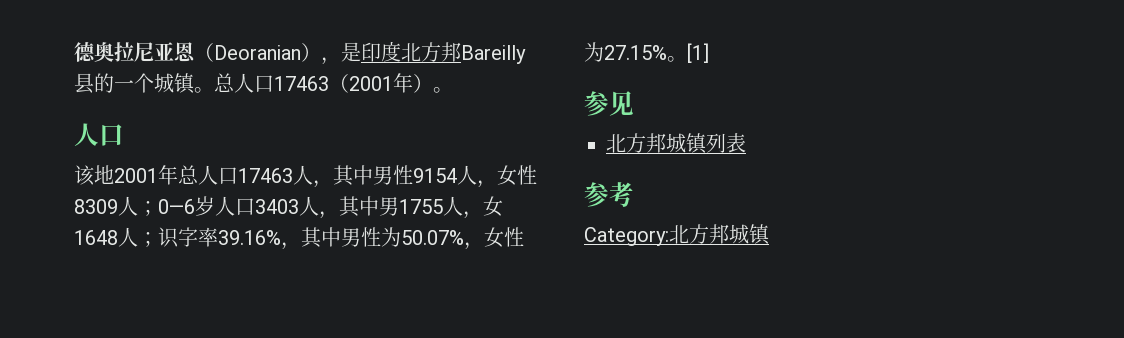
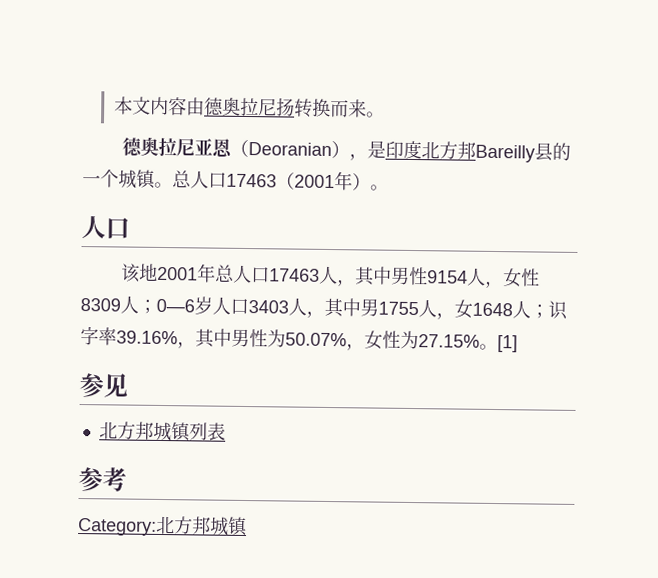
(74, 52) none -> [113,96,385,118] 本文内容由德奥拉尼扬转换而来。 //

